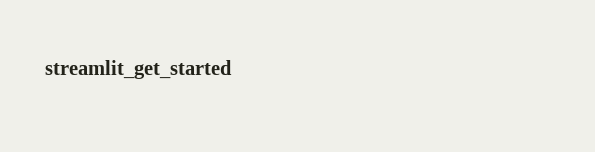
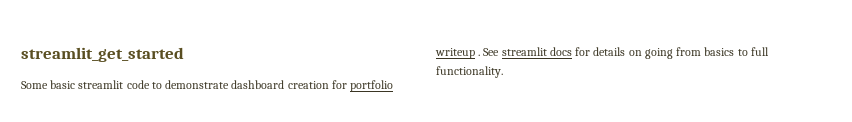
(232, 69) none -> [21,80,394,92] [435,47,769,59] [436,66,503,78] // Some basic streamlit code to demonstrate dashboard creation for portfolio writeup . See streamlit docs for details on going from basics to full functionality.

